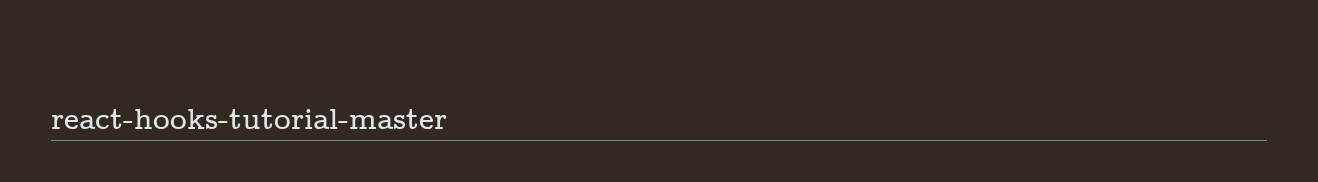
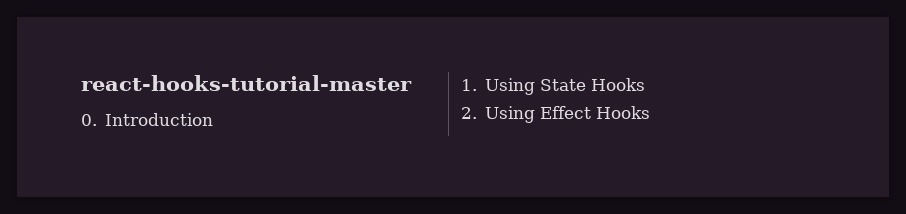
(447, 119) none -> [81,113,214,126] [461,78,646,95] [461,106,651,123] // 0. Introduction // 1. Using State Hooks // 2. Using Effect Hooks

